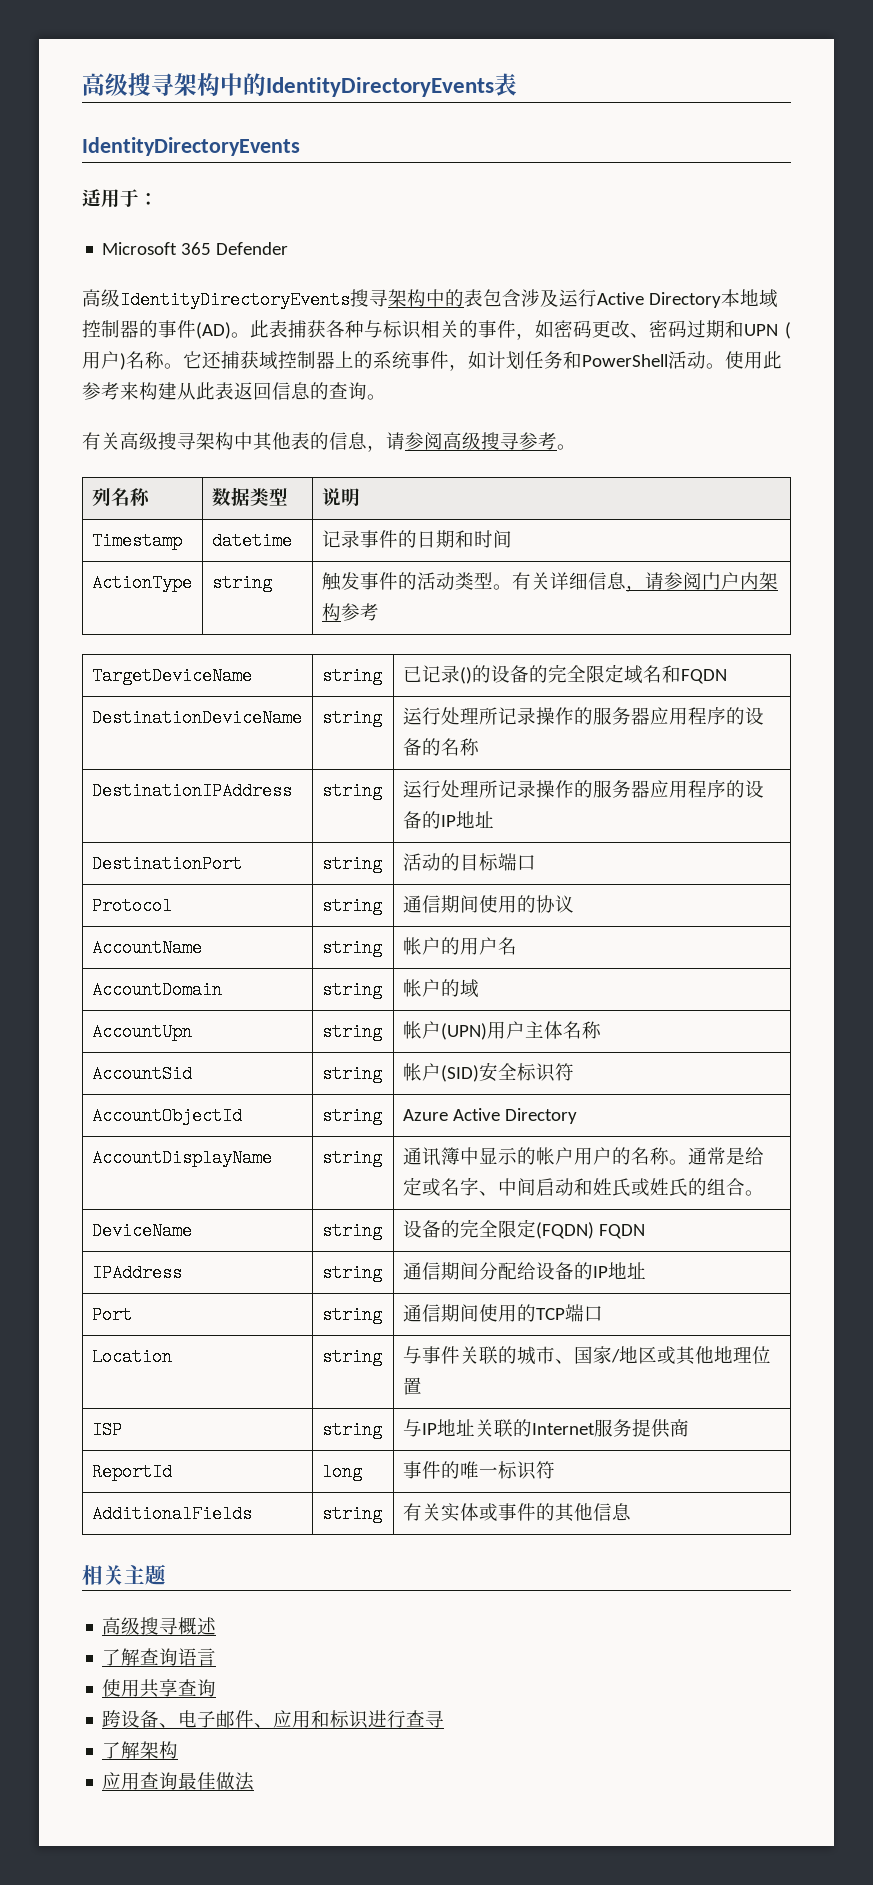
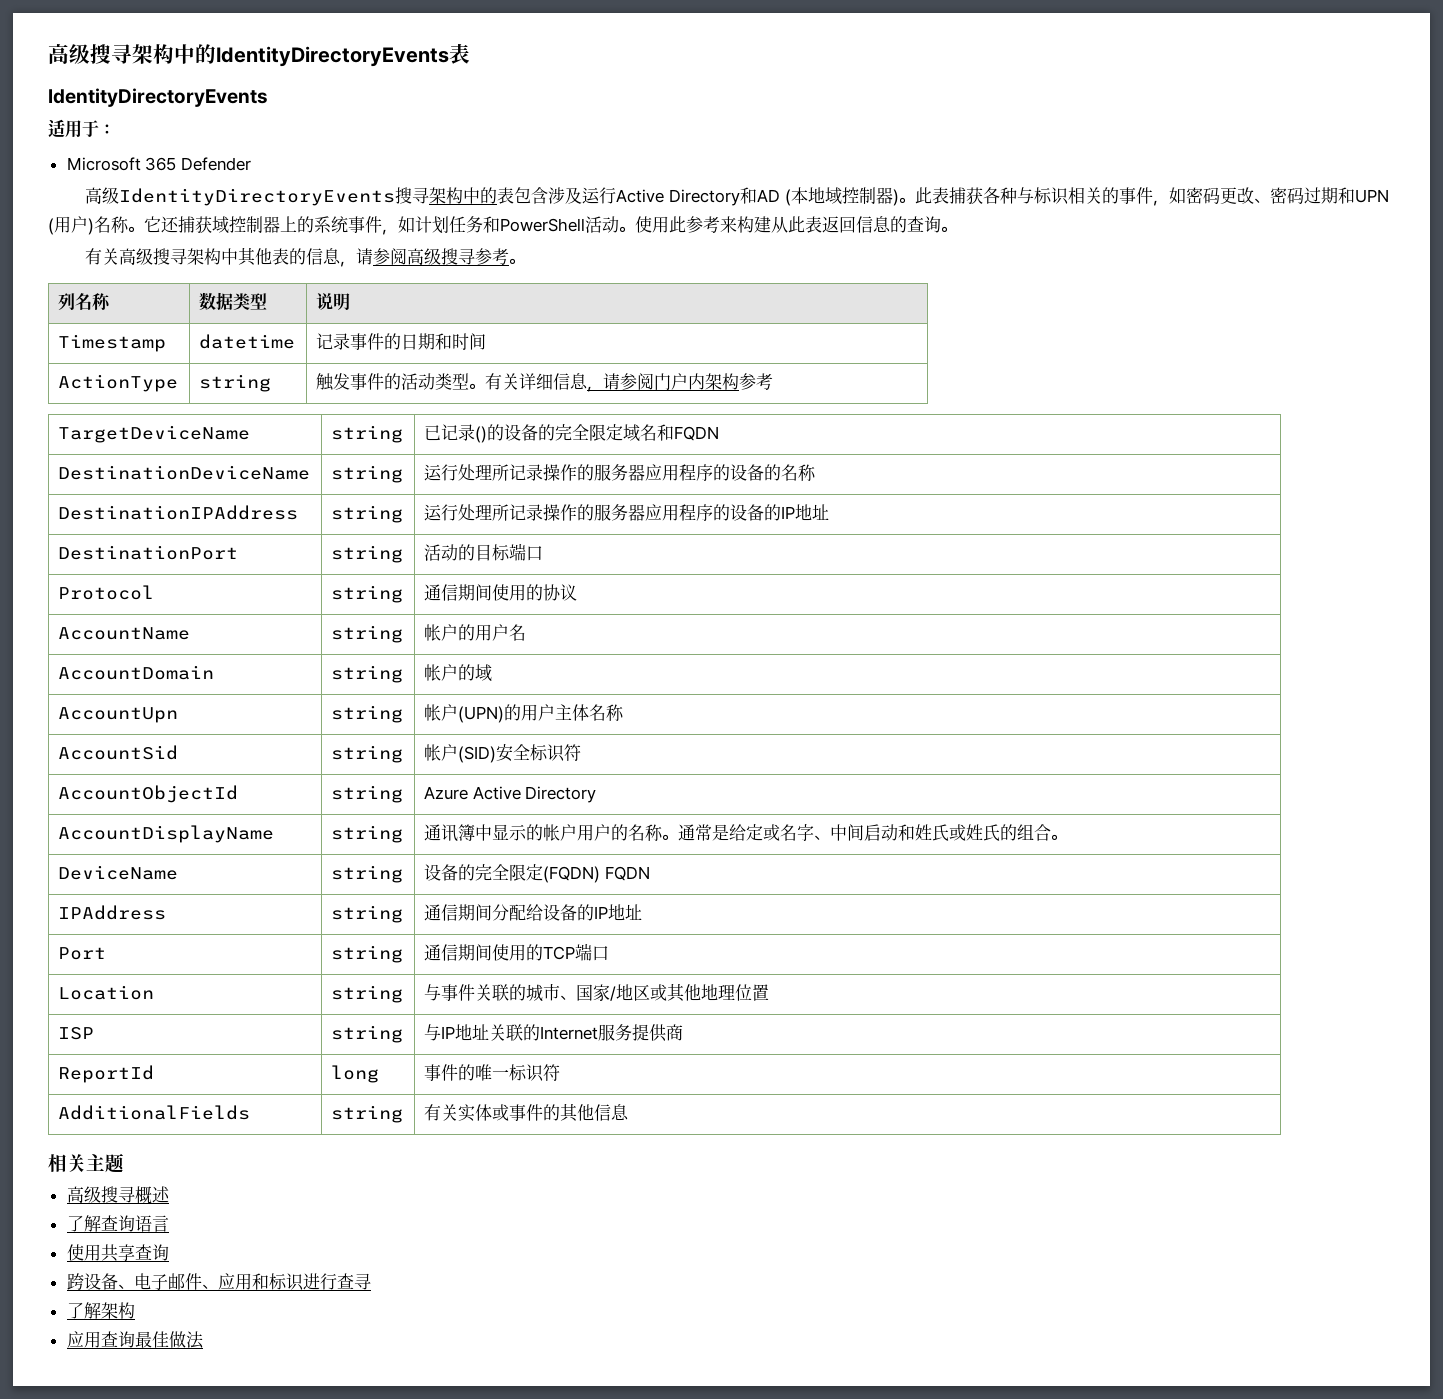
(721, 300) none -> [739,187,791,206] 和AD (
[139,320,231,339] 的事件(AD) -> [892,189,899,206] )
(487, 1031) none -> [504,704,522,721] 的

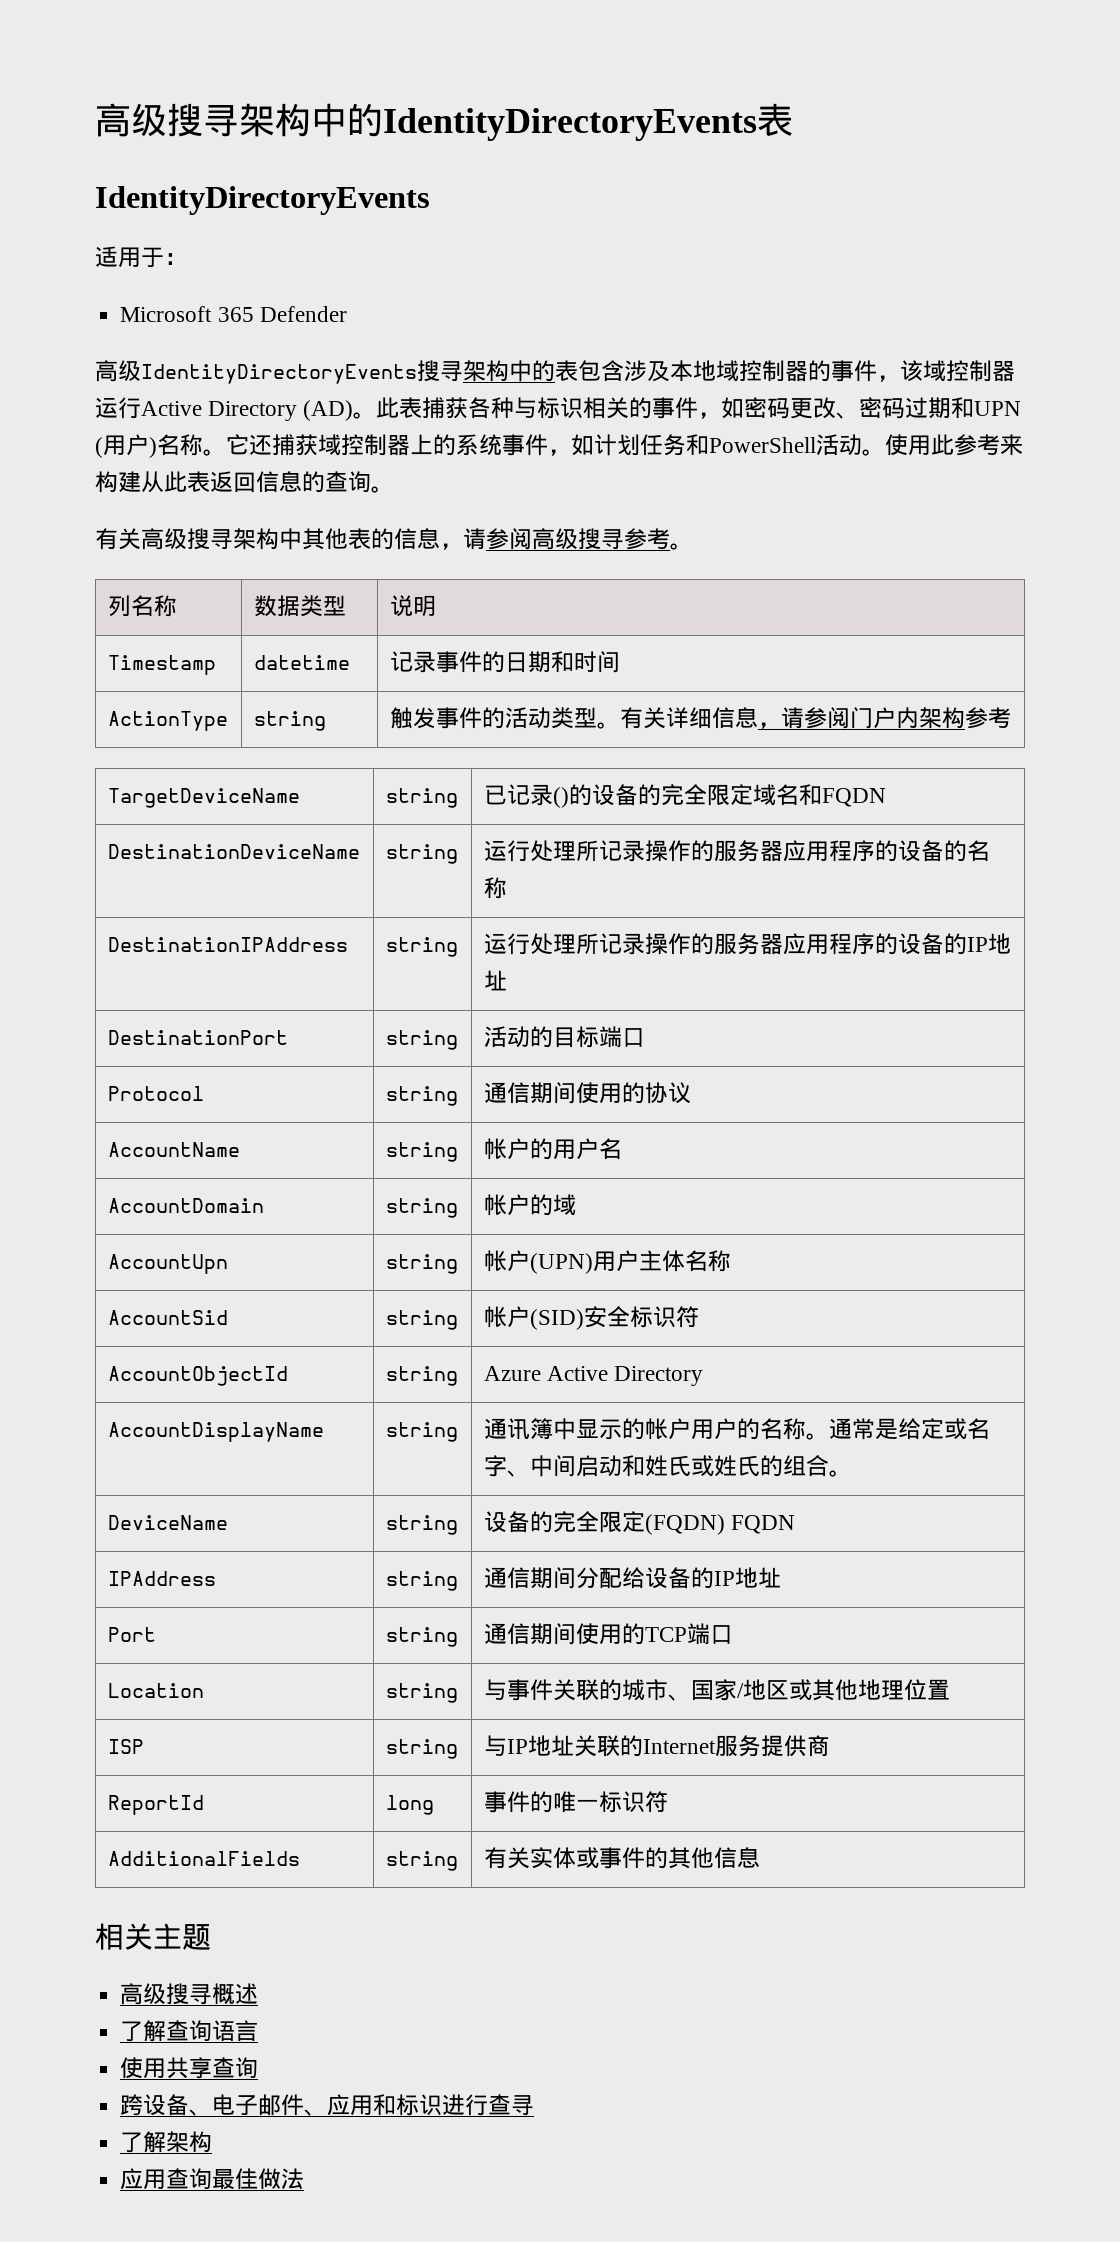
[582,187,899,206] 运行Active Directory和AD (本地域控制器) -> [670,360,1015,382] [95,397,354,421] 本地域控制器的事件，该域控制器运行Active Directory (AD)
[504,704,522,721] 的 -> (593, 1263) none

